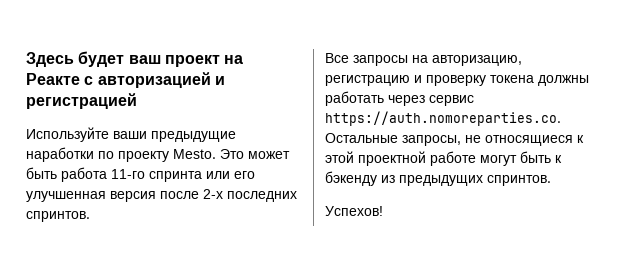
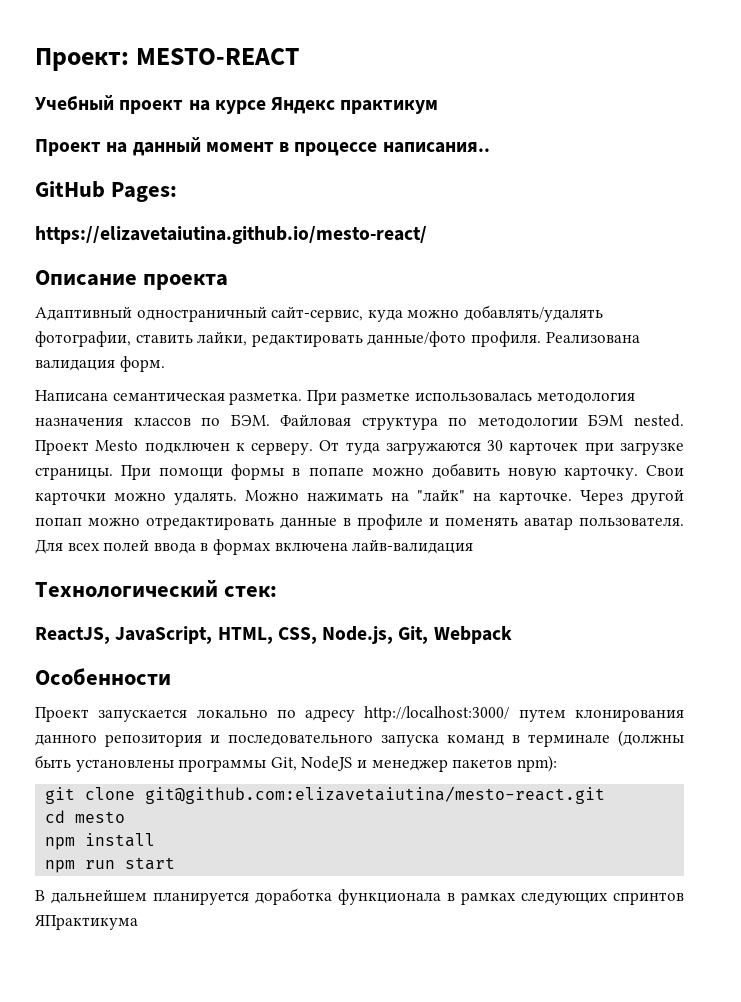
[26,51,244,67] [26,72,225,88] [26,93,137,109] [26,127,236,142] [26,147,290,162] [26,167,255,182] [26,189,297,202] [26,211,90,222] [325,53,522,66] [325,75,589,86] [325,91,474,106] [325,111,561,126] [325,133,584,146] [325,151,562,166] [325,171,551,186] [325,206,383,216] Здесь будет ваш проект на Реакте с авторизацией и регистрацией // Используйте ваши предыдущие наработки по проекту Mesto. Это может быть работа 11-го спринта или его улучшенная версия после 2-х последних спринтов. // Все запросы на авторизацию, регистрацию и проверку токена должны работать через сервис https://auth.nomoreparties.co. Остальные запросы, не относящиеся к этой проектной работе могут быть к бэкенду из предыдущих спринтов. // Успехов! -> [35,48,300,71] [35,95,439,114] [35,137,490,156] [35,181,178,202] [35,226,427,244] [35,270,229,290] [35,305,603,322] [35,331,640,347] [35,356,165,372] [35,390,635,405] [35,414,684,430] [35,440,684,455] [35,463,685,480] [35,489,684,505] [35,514,684,530] [35,539,474,555] [35,580,278,598] [35,626,512,644] [35,668,171,685] [35,706,684,722] [35,730,684,747] [35,755,557,772] [45,786,606,804] [45,810,126,823] [45,833,156,850] [45,857,176,873] [35,888,684,905] [35,914,138,930] Проект: MESTO-REACT // Учебный проект на курсе Яндекс практикум // Проект на данный момент в процессе написания.. // GitHub Pages: // https://elizavetaiutina.github.io/mesto-react/ // Описание проекта // Адаптивный одностраничный сайт-сервис, куда можно добавлять/удалять фотографии, ставить лайки, редактировать данные/фото профиля. Реализована валидация форм. // Написана семантическая разметка. При разметке использовалась методология назначения классов по БЭМ. Файловая структура по методологии БЭМ nested. Проект Mesto подключен к серверу. От туда загружаются 30 карточек при загрузке страницы. При помощи формы в попапе можно добавить новую карточку. Свои карточки можно удалять. Можно нажимать на "лайк" на карточке. Через другой попап можно отредактировать данные в профиле и поменять аватар пользователя. Для всех полей ввода в формах включена лайв-валидация // Технологический стек: // ReactJS, JavaScript, HTML, CSS, Node.js, Git, Webpack // Особенности // Проект запускается локально по адресу http://localhost:3000/ путем клонирования данного репозитория и последовательного запуска команд в терминале (должны быть установлены программы Git, NodeJS и менеджер пакетов npm): // git clone git@github.com:elizavetaiutina/mesto-react.git // cd mesto // npm install // npm run start // В дальнейшем планируется доработка функционала в рамках следующих спринтов ЯПрактикума

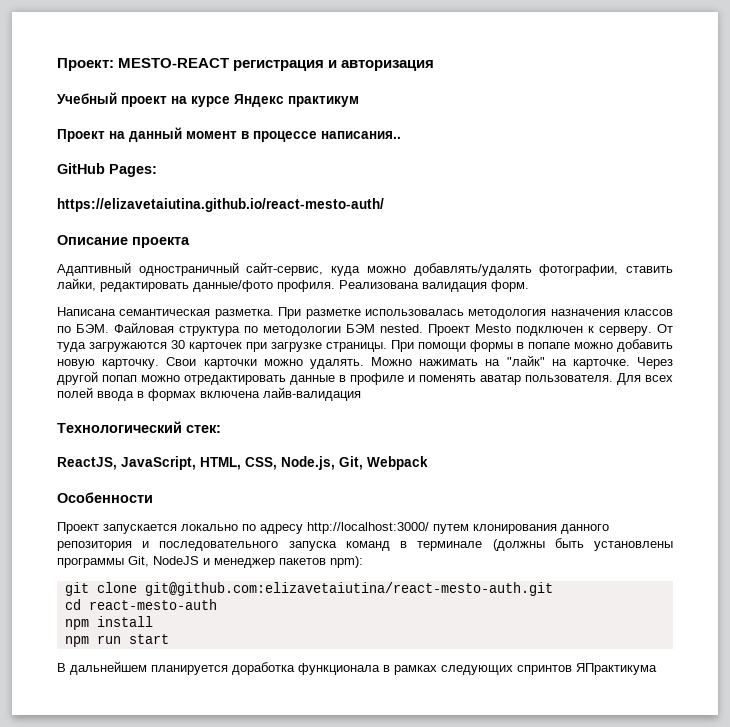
(300, 56) none -> [233,60,435,71] регистрация и авторизация
[35,226,427,244] https://elizavetaiutina.github.io/mesto-react/ -> [57,198,384,212] https://elizavetaiutina.github.io/react-mesto-auth/
[145,786,606,804] git@github.com:elizavetaiutina/mesto-react.git -> [144,582,553,596] git@github.com:elizavetaiutina/react-mesto-auth.git
[75,811,126,823] mesto -> [88,599,217,610] react-mesto-auth

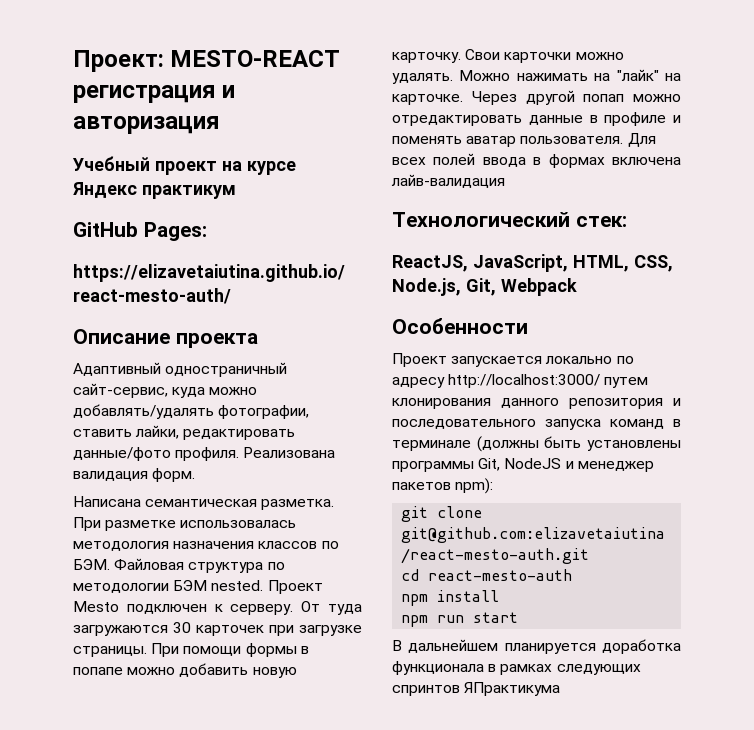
[57,127,401,142] // Проект на данный момент в процессе написания.. -> (236, 192) none

